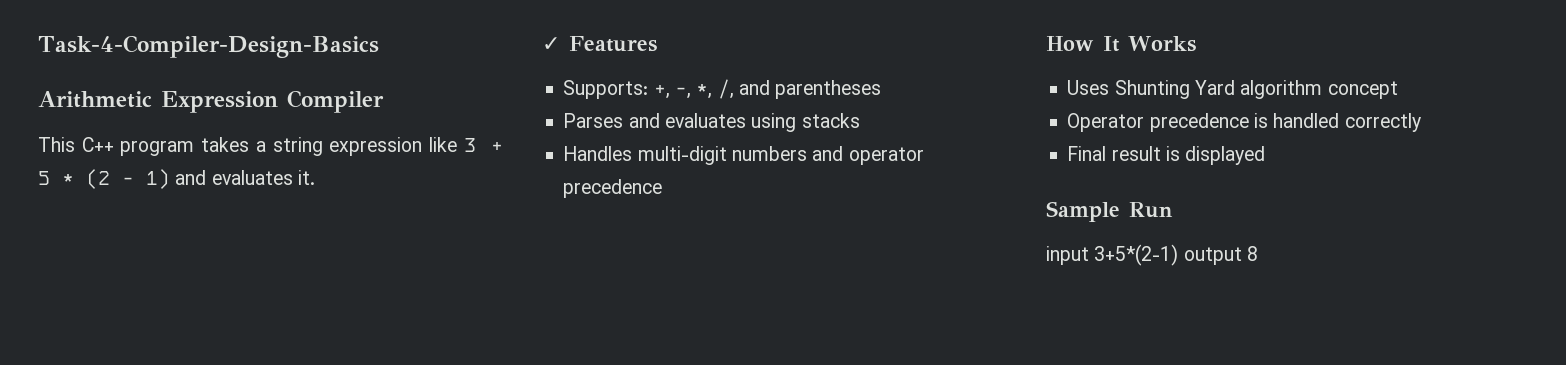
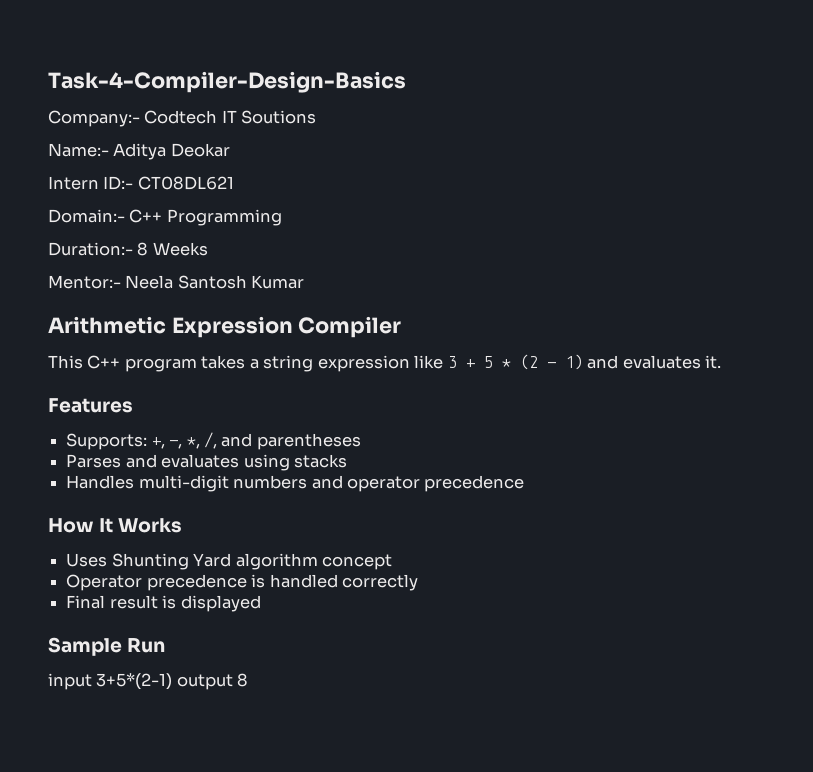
(379, 46) none -> [48,110,317,127] [48,143,230,160] [48,176,234,190] [48,209,282,226] [48,242,208,256] [48,275,305,289] // Company:- Codtech IT Soutions // Name:- Aditya Deokar // Intern ID:- CT08DL621 // Domain:- C++ Programming // Duration:- 8 Weeks // Mentor:- Neela Santosh Kumar
[542,37,560,51] ✓ -> (722, 362) none

